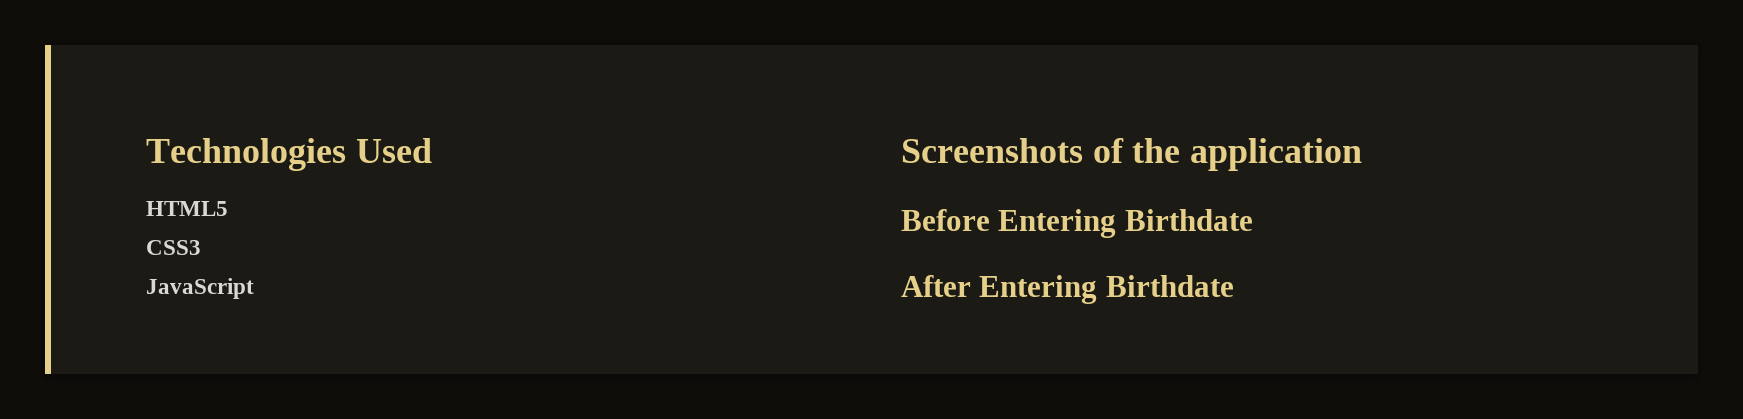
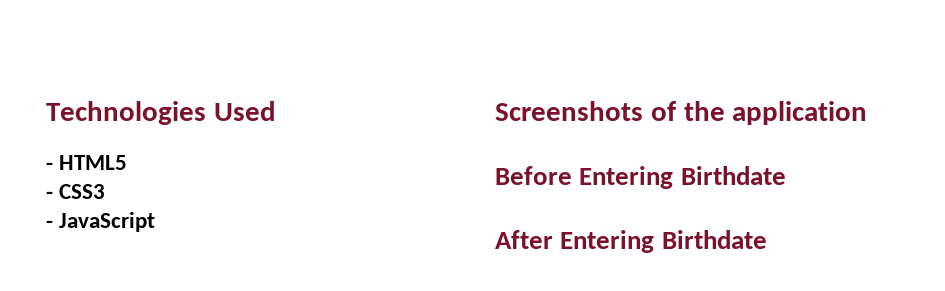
(432, 150) none -> [46,162,53,170] -
(228, 208) none -> [46,191,53,199] -
(201, 247) none -> [46,220,53,228] -

